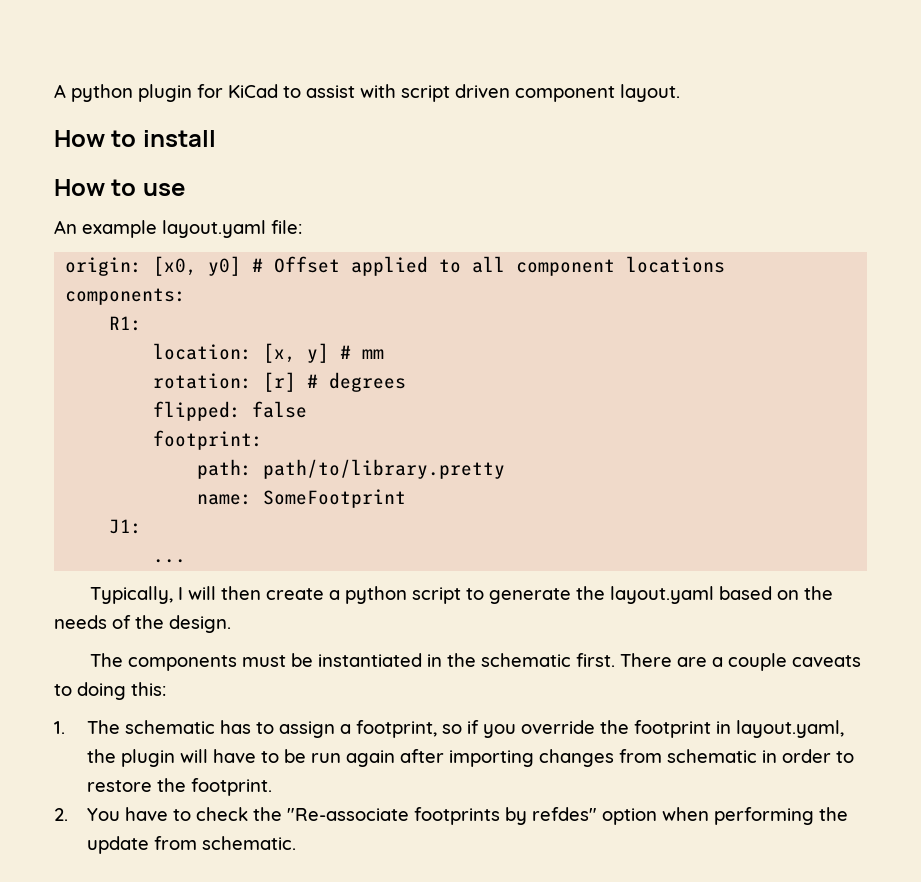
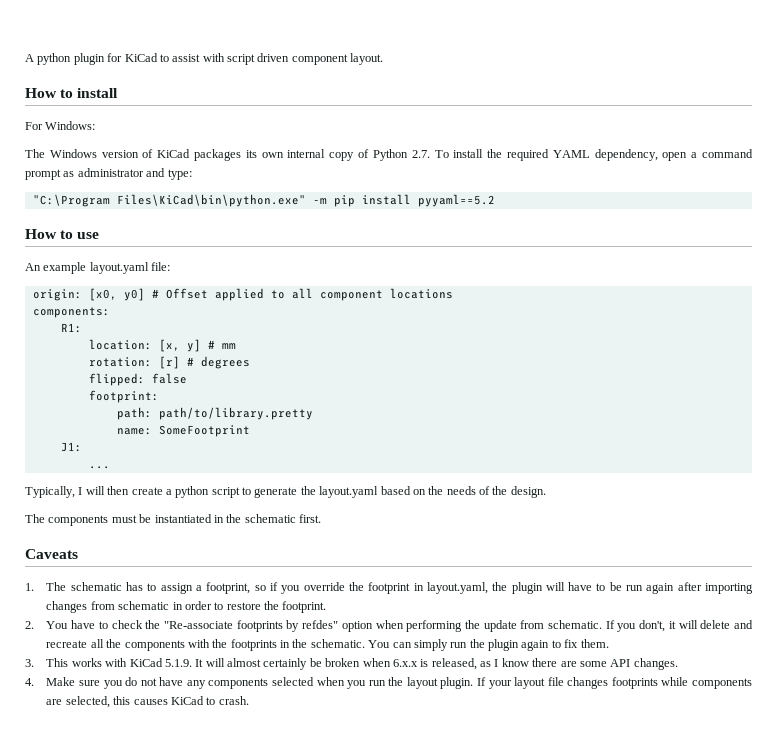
(216, 138) none -> [25,121,96,130] [25,149,753,161] [25,168,192,180] [32,194,495,207] // For Windows: // The Windows version of KiCad packages its own internal copy of Python 2.7. To install the required YAML dependency, open a command prompt as administrator and type: // "C:\Program Files\KiCad\bin\python.exe" -m pip install pyyaml==5.2
[619,653,861,671] [54,682,166,700] There are a couple caveats to doing this: -> [25,549,78,559] // Caveats
(297, 843) none -> [605,620,753,632] [46,639,609,651] [25,658,678,670] [25,677,753,689] [46,696,249,708] If you don't, it will delete and recreate all the components with the footprints in the schematic. You can simply run the plugin again to fix them. // 3. This works with KiCad 5.1.9. It will almost certainly be broken when 6.x.x is released, as I know there are some API changes. // 4. Make sure you do not have any components selected when you run the layout plugin. If your layout file changes footprints while components are selected, this causes KiCad to crash.

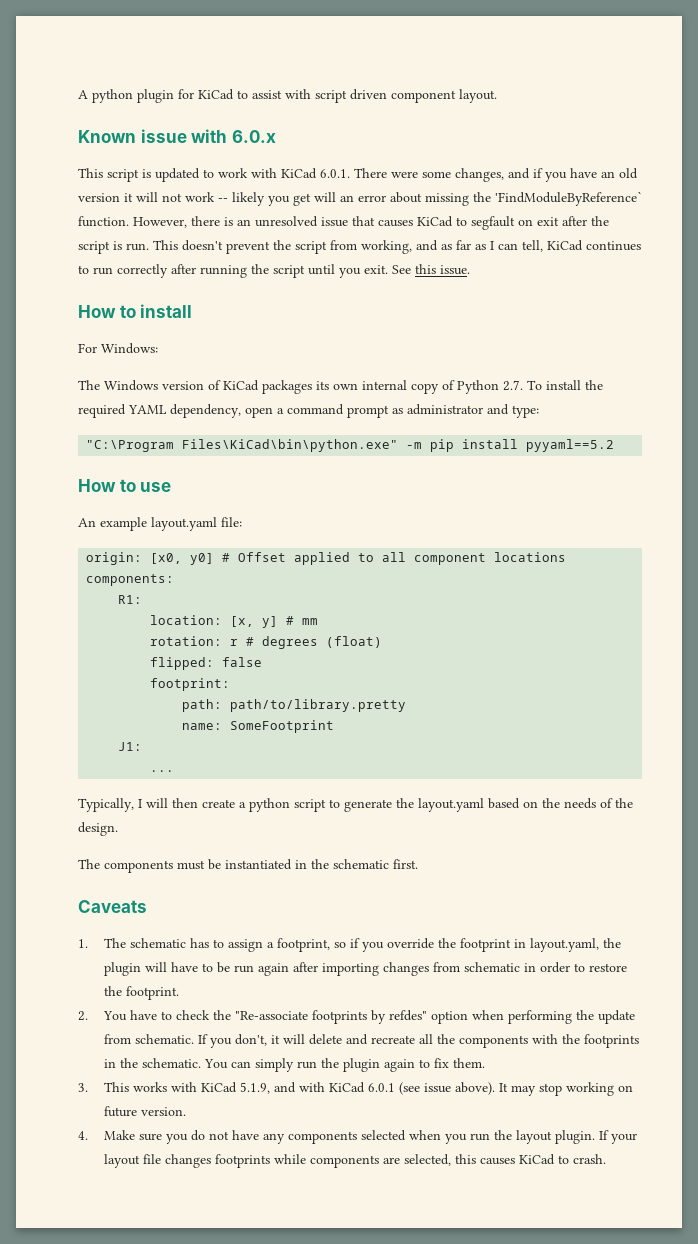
(384, 59) none -> [78,129,276,143] [78,168,638,182] [78,191,642,206] [78,216,609,230] [78,240,641,254] [78,264,470,278] // Known issue with 6.0.x // This script is updated to work with KiCad 6.0.1. There were some changes, and if you have an old version it will not work -- likely you get will an error about missing the 'FindModuleByReference` function. However, there is an unresolved issue that causes KiCad to segfault on exit after the script is run. This doesn't prevent the script from working, and as far as I can tell, KiCad continues to run correctly after running the script until you exit. See this issue.
[158,356,180,369] [r] -> [230,639,239,646] r
(250, 362) none -> [326,636,383,648] (float)
[164,658,678,670] 5.1.9. It will almost certainly be broken when 6.x.x is released, as I know there are some API changes. -> [240,1082,634,1096] [104,1106,187,1117] 5.1.9, and with KiCad 6.0.1 (see issue above). It may stop working on future version.

